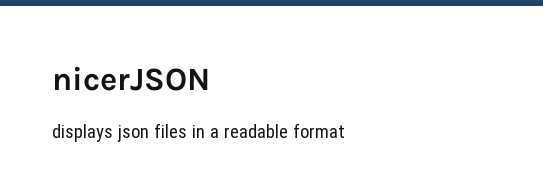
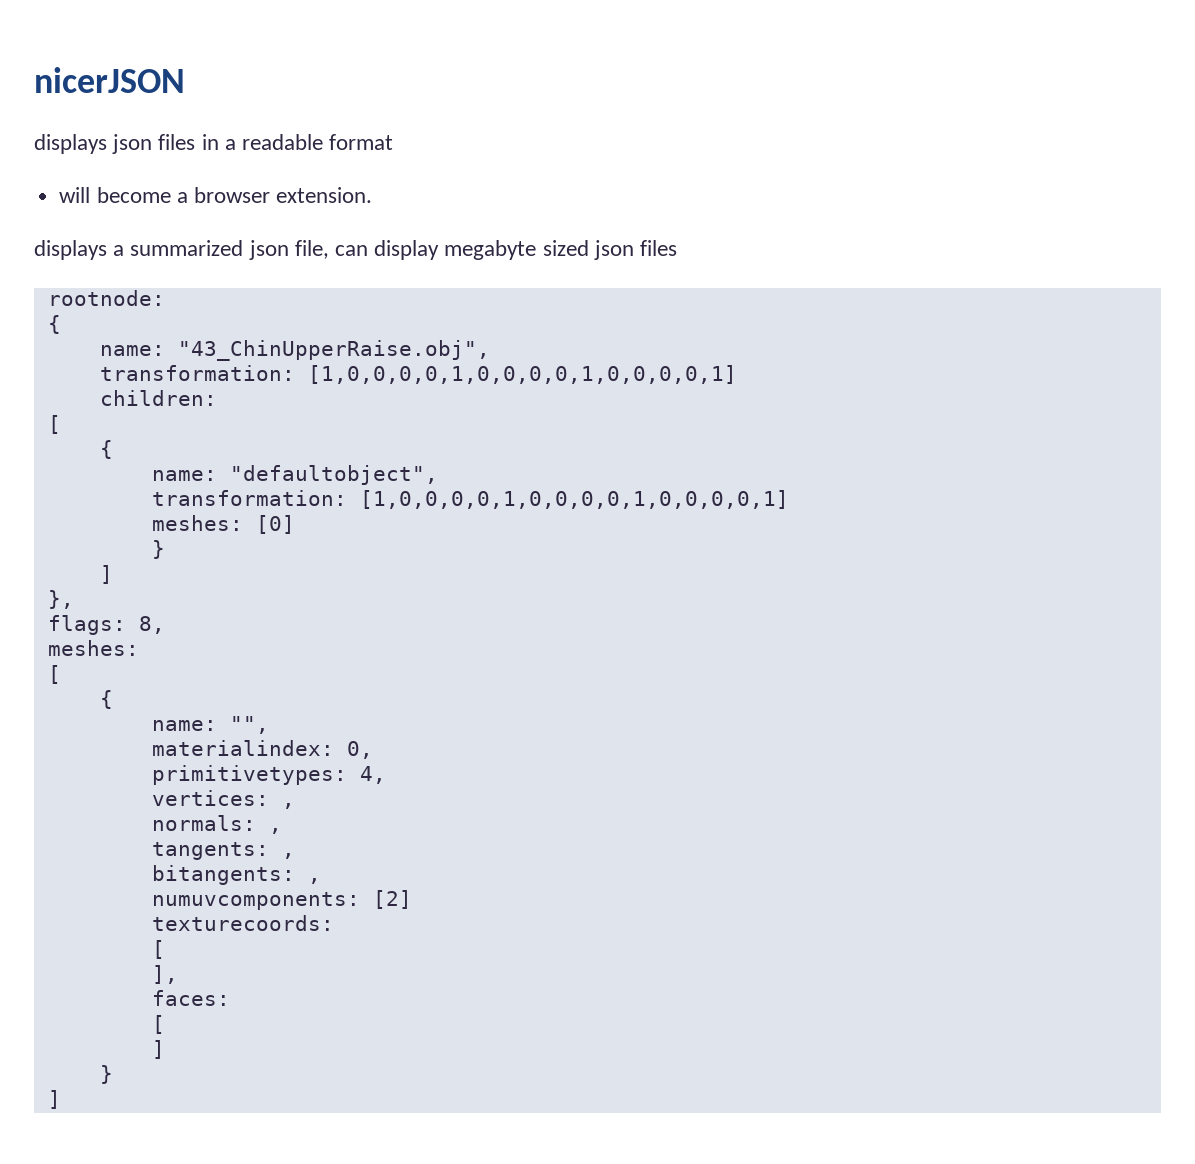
(345, 130) none -> [59,187,373,203] [34,240,678,260] [47,290,165,306] [47,315,61,334] [99,340,490,361] [99,365,737,384] [99,390,217,406] [47,415,61,434] [99,440,113,459] [151,465,438,485] [151,490,789,509] [151,515,295,534] [151,540,165,559] [99,565,113,584] [47,590,74,609] [47,615,165,635] [47,640,139,656] [47,665,61,684] [99,690,113,709] [151,716,269,734] [151,740,373,759] [151,765,386,785] [151,790,295,809] [151,815,282,834] [151,842,295,860] [151,865,321,885] [151,890,412,910] [151,915,334,931] [151,940,165,959] [151,965,178,984] [151,990,230,1006] [151,1015,165,1034] [151,1040,165,1059] [99,1065,113,1084] [47,1090,61,1109] // will become a browser extension. // displays a summarized json file, can display megabyte sized json files // rootnode: // { // name: "43_ChinUpperRaise.obj", // transformation: [1,0,0,0,0,1,0,0,0,0,1,0,0,0,0,1] // children: // [ // { // name: "defaultobject", // transformation: [1,0,0,0,0,1,0,0,0,0,1,0,0,0,0,1] // meshes: [0] // } // ] // }, // flags: 8, // meshes: // [ // { // name: "", // materialindex: 0, // primitivetypes: 4, // vertices: , // normals: , // tangents: , // bitangents: , // numuvcomponents: [2] // texturecoords: // [ // ], // faces: // [ // ] // } // ]

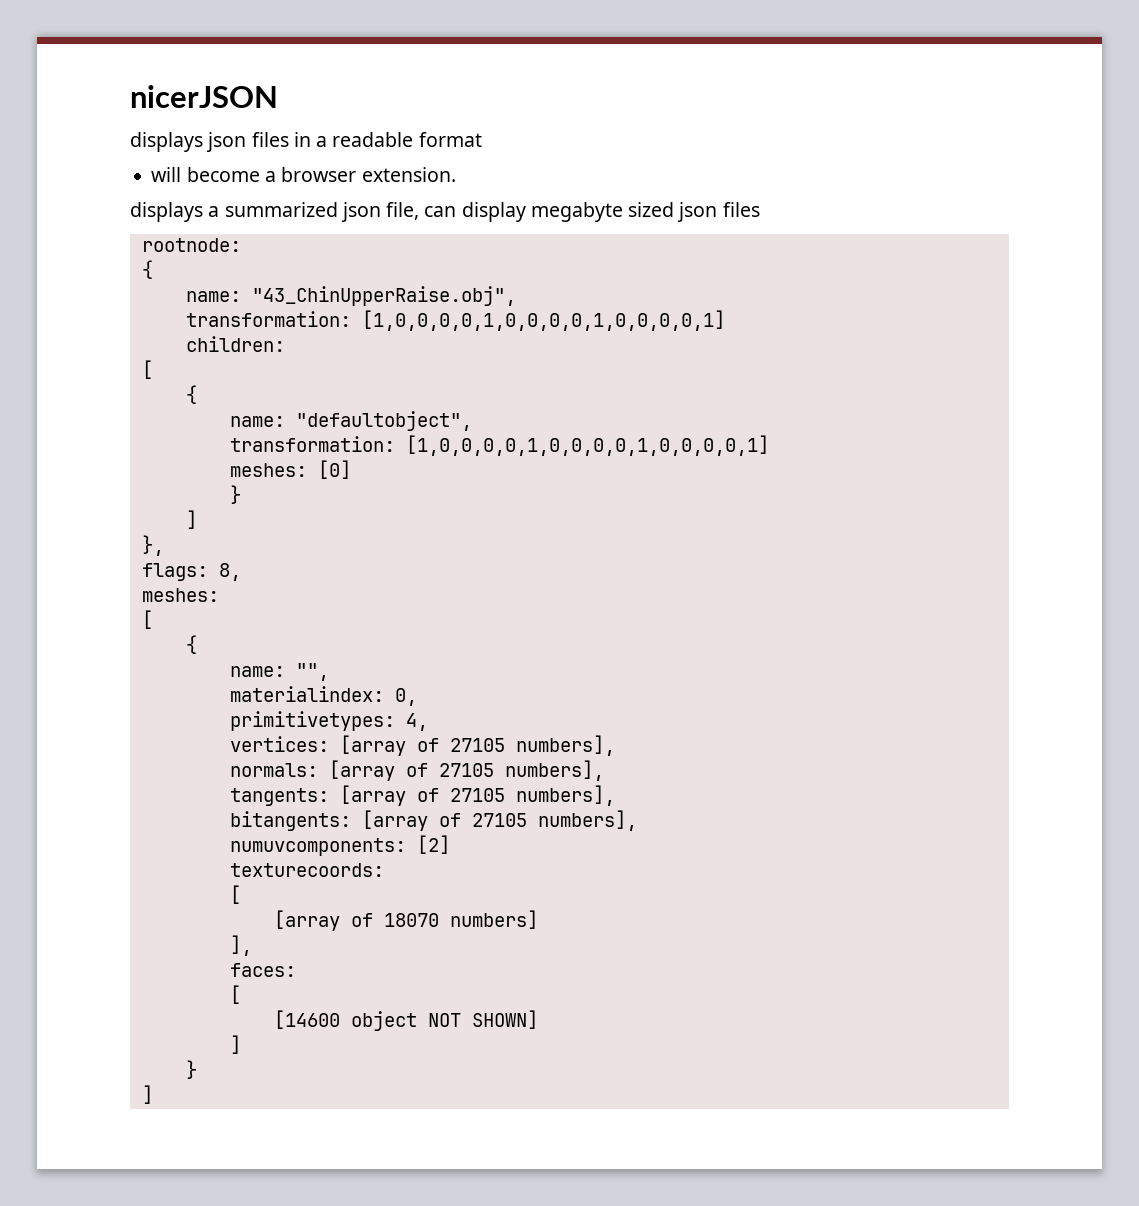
[281,803,295,809] [151,815,282,834] [151,842,295,860] [151,865,321,885] , // normals: , // tangents: , // bitangents: , -> [339,735,615,756] [229,760,604,781] [229,785,615,806] [229,810,637,831] [array of 27105 numbers], // normals: [array of 27105 numbers], // tangents: [array of 27105 numbers], // bitangents: [array of 27105 numbers],
(165, 949) none -> [273,910,538,931] // [array of 18070 numbers]
(165, 1024) none -> [273,1010,538,1031] // [14600 object NOT SHOWN]

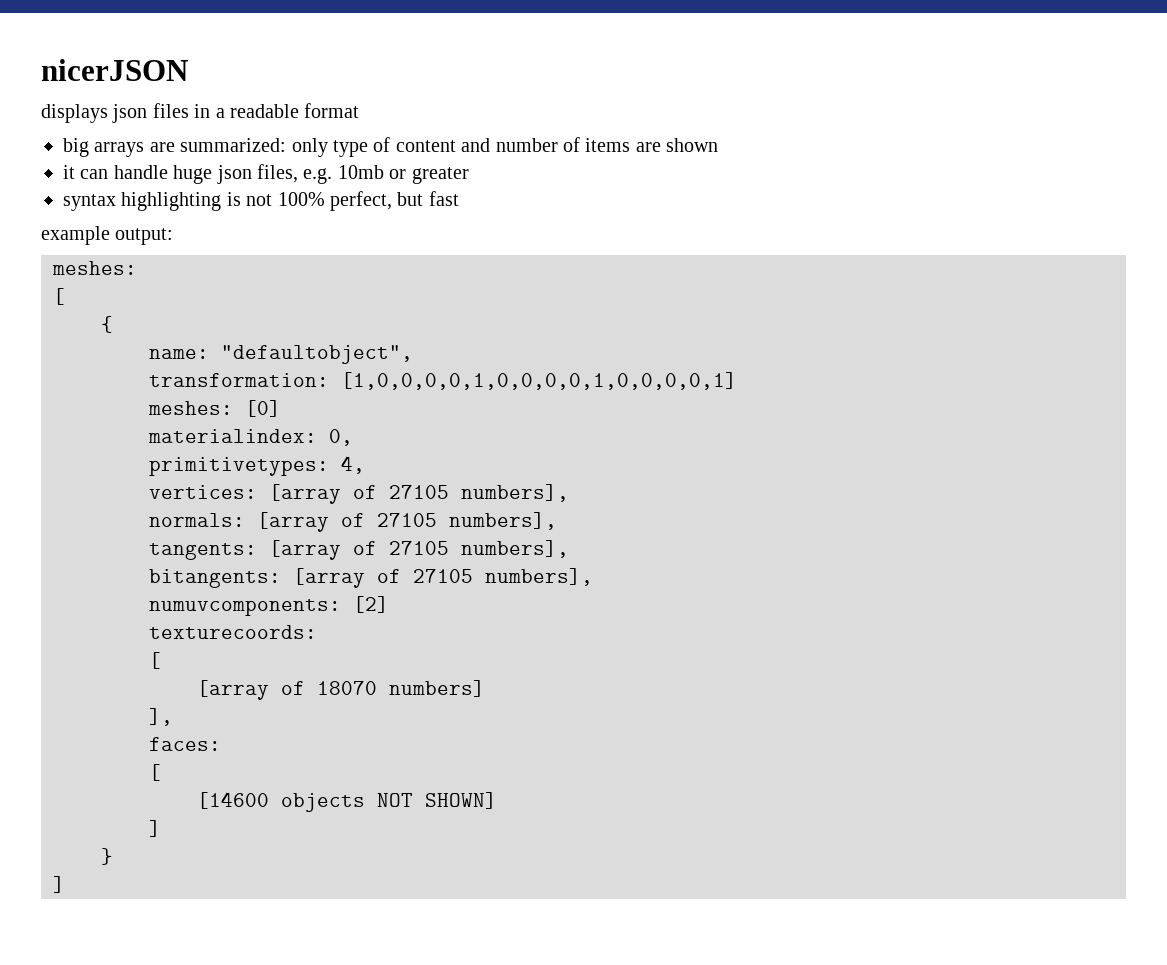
[151,167,456,182] [130,202,760,222] [141,238,241,252] [141,260,153,279] [185,286,516,306] [185,310,725,331] [185,336,285,352] will become a browser extension. // displays a summarized json file, can display megabyte sized json files // rootnode: // { // name: "43_ChinUpperRaise.obj", // transformation: [1,0,0,0,0,1,0,0,0,0,1,0,0,0,0,1] // children: -> [63,137,719,157] [63,164,469,184] [63,191,459,211] [41,226,174,245] [52,261,137,275] big arrays are summarized: only type of content and number of items are shown // it can handle huge json files, e.g. 10mb or greater // syntax highlighting is not 100% perfect, but fast // example output: // meshes:
[229,485,241,504] [185,510,197,529] [141,535,164,556] [141,563,241,581] [141,588,219,602] [141,610,153,629] [185,635,197,654] [229,663,329,681] // } // ] // }, // flags: 8, // meshes: // [ // { // name: "", -> (281, 408) none
[350,1011,417,1031] object -> [281,793,365,812] objects

